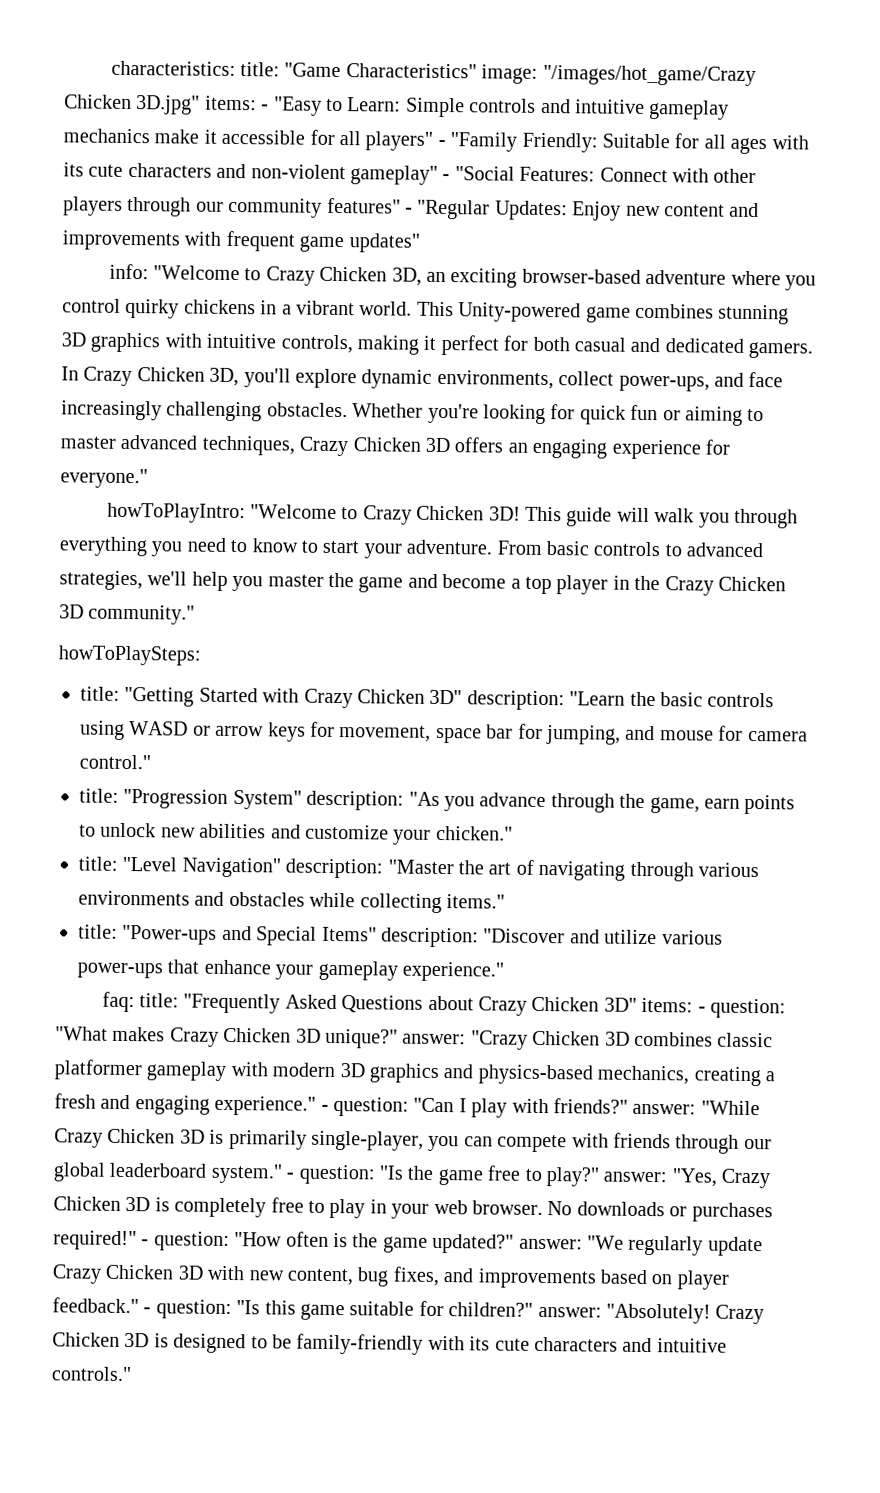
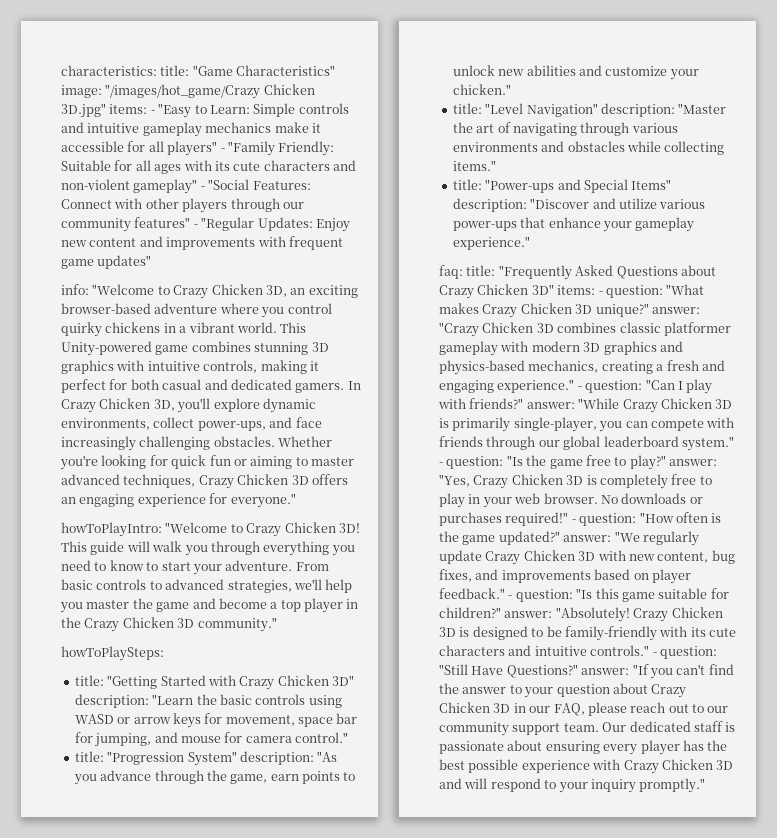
(132, 1374) none -> [652,646,717,659] [439,664,734,679] [439,683,687,698] [439,702,729,716] [439,721,736,736] [439,740,728,755] [439,759,734,774] [439,778,706,793] - question: "Still Have Questions?" answer: "If you can't find the answer to your question about Crazy Chicken 3D in our FAQ, please reach out to our community support team. Our dedicated staff is passionate about ensuring every player has the best possible experience with Crazy Chicken 3D and will respond to your inquiry promptly."

